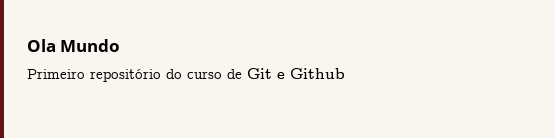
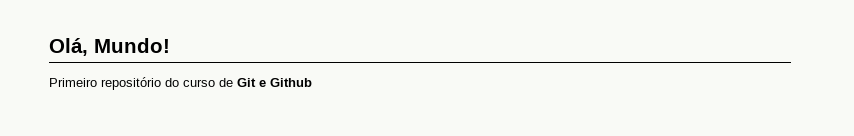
[27,39,121,52] Ola Mundo -> [49,38,170,56] Olá, Mundo!

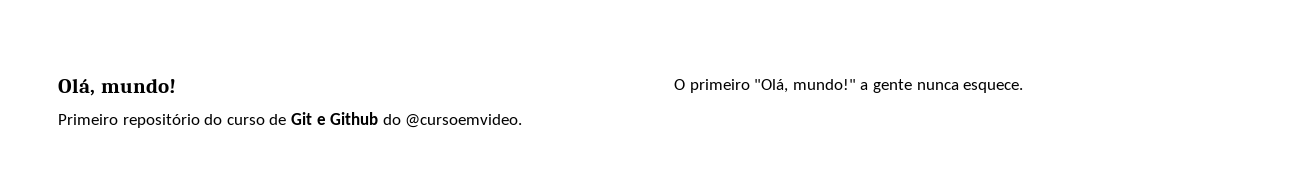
[94,38,170,53] Mundo! -> [100,78,176,93] mundo!
(312, 82) none -> [382,114,523,128] [674,79,1024,93] do @cursoemvideo. // O primeiro "Olá, mundo!" a gente nunca esquece.

